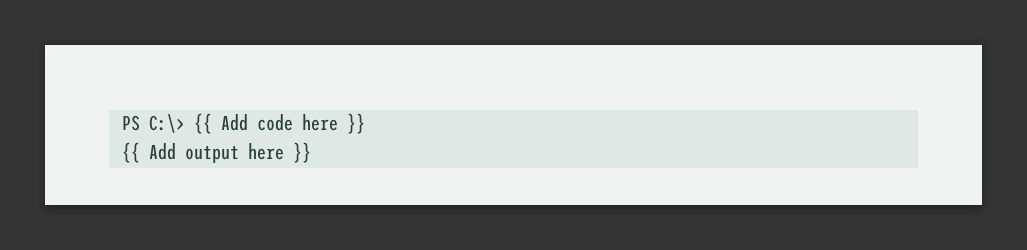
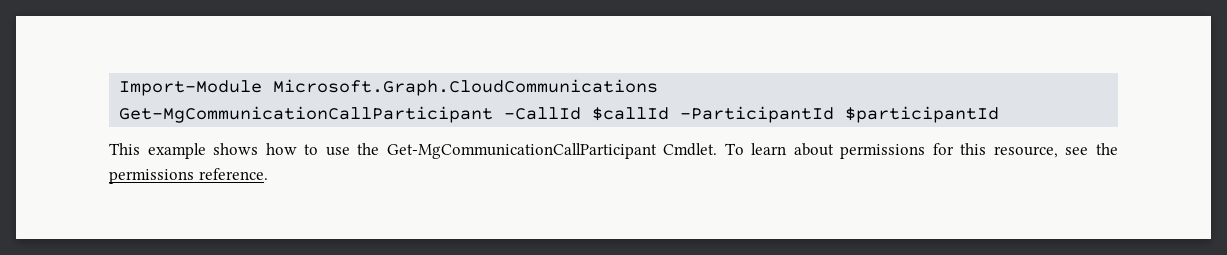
[121,113,365,134] [121,142,311,163] PS C:\> {{ Add code here }} // {{ Add output here }} -> [119,79,659,96] [119,106,1000,123] [109,143,1118,159] [109,168,268,184] Import-Module Microsoft.Graph.CloudCommunications // Get-MgCommunicationCallParticipant -CallId $callId -ParticipantId $participantId // This example shows how to use the Get-MgCommunicationCallParticipant Cmdlet. To learn about permissions for this resource, see the permissions reference.

